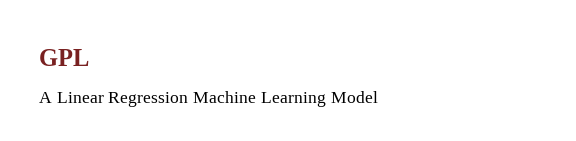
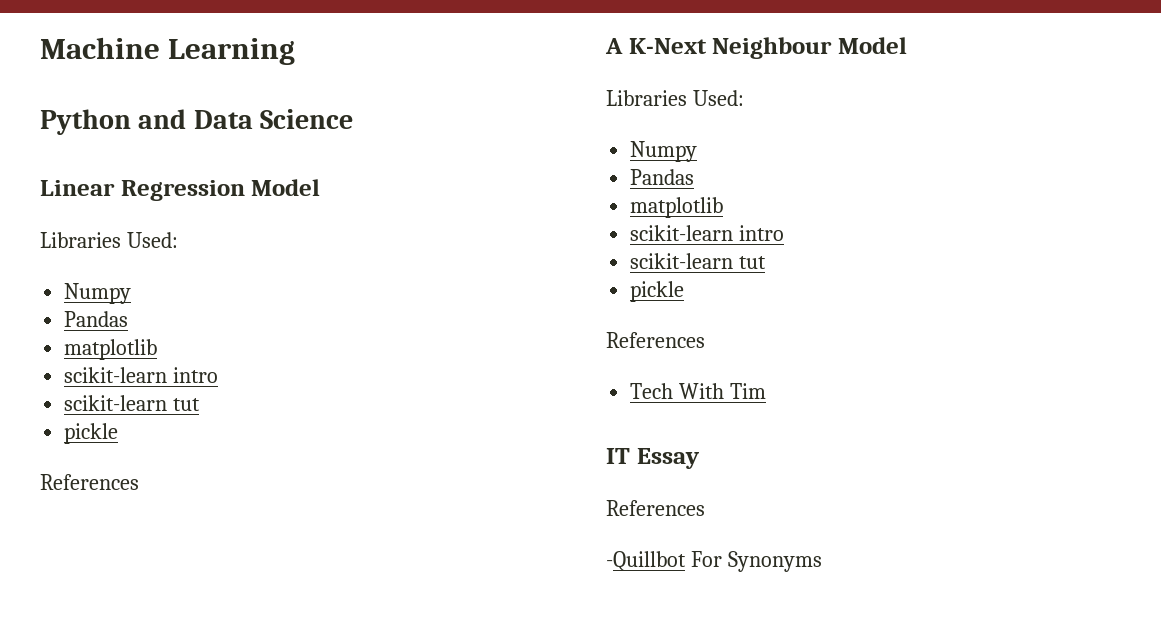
[39,49,89,66] [39,91,378,107] GPL // A Linear Regression Machine Learning Model -> [40,37,296,65] [40,109,354,135] [40,179,321,201] [40,232,178,248] [64,283,132,304] [64,311,129,327] [64,339,158,360] [64,367,219,383] [64,395,201,411] [64,423,119,444] [40,474,139,490] [605,37,907,59] [606,90,744,106] [630,141,698,162] [630,169,695,185] [630,197,724,218] [630,225,785,241] [630,253,767,269] [630,281,685,302] [606,332,705,348] [630,383,767,399] [606,448,700,469] [606,500,705,516] [606,551,822,572] Machine Learning // Python and Data Science // Linear Regression Model // Libraries Used: // Numpy // Pandas // matplotlib // scikit-learn intro // scikit-learn tut // pickle // References // A K-Next Neighbour Model // Libraries Used: // Numpy // Pandas // matplotlib // scikit-learn intro // scikit-learn tut // pickle // References // Tech With Tim // IT Essay // References // -Quillbot For Synonyms

